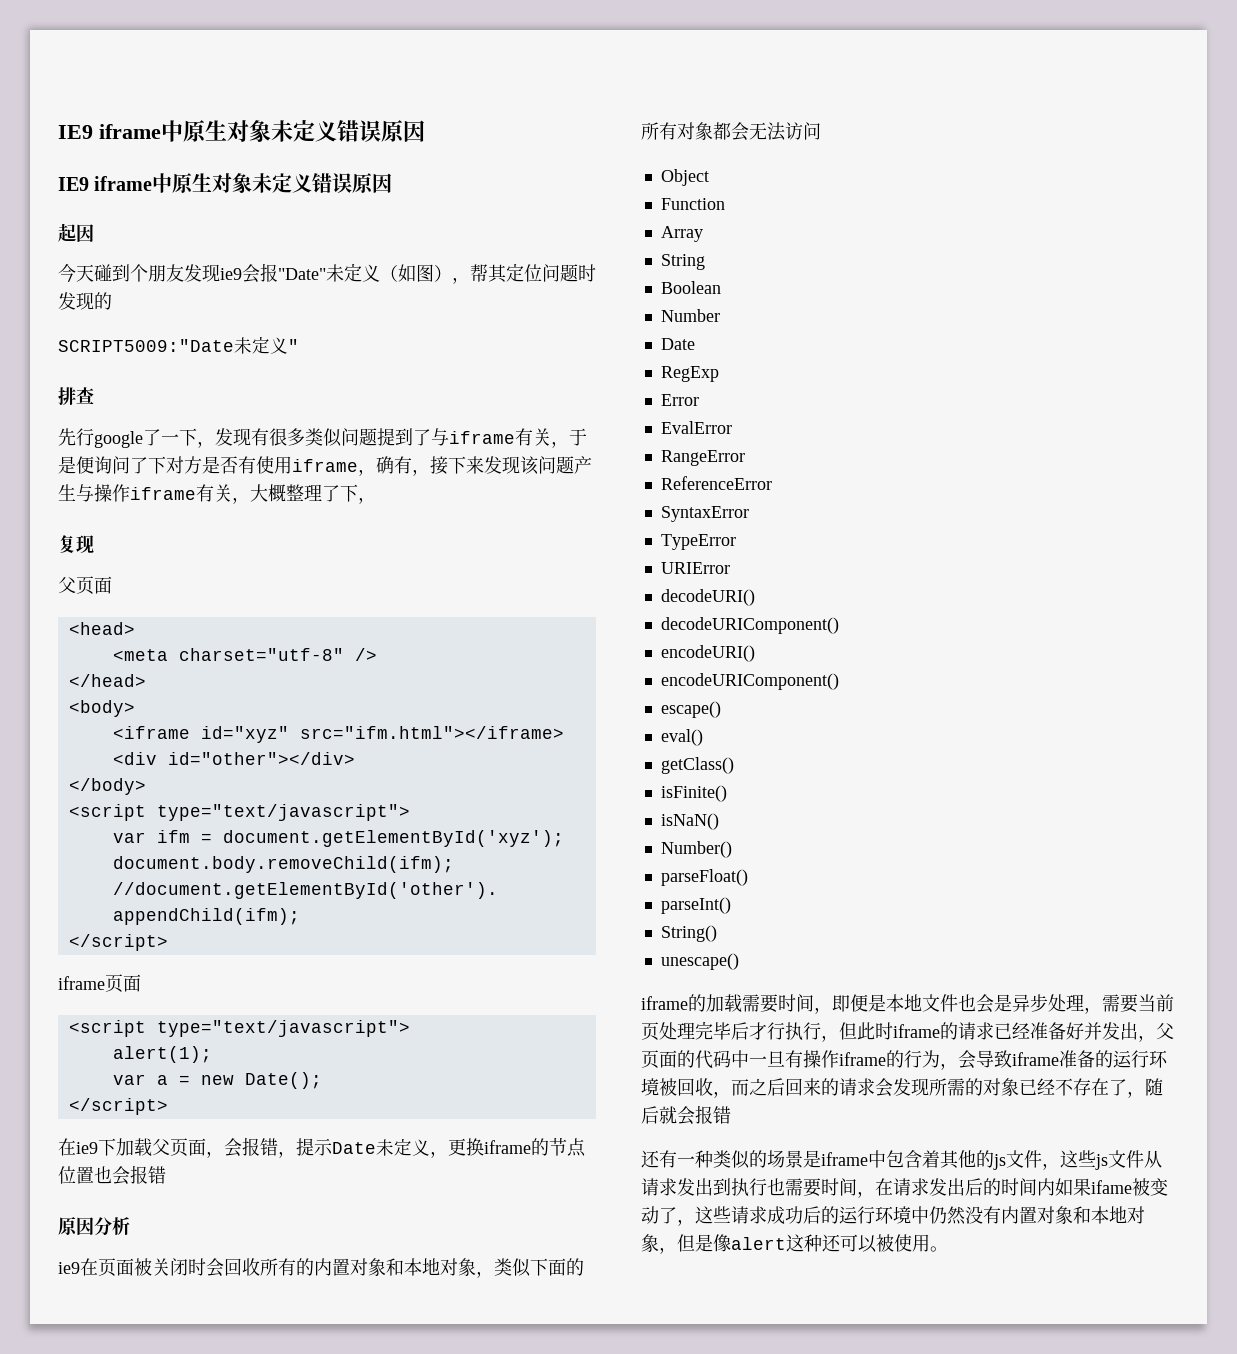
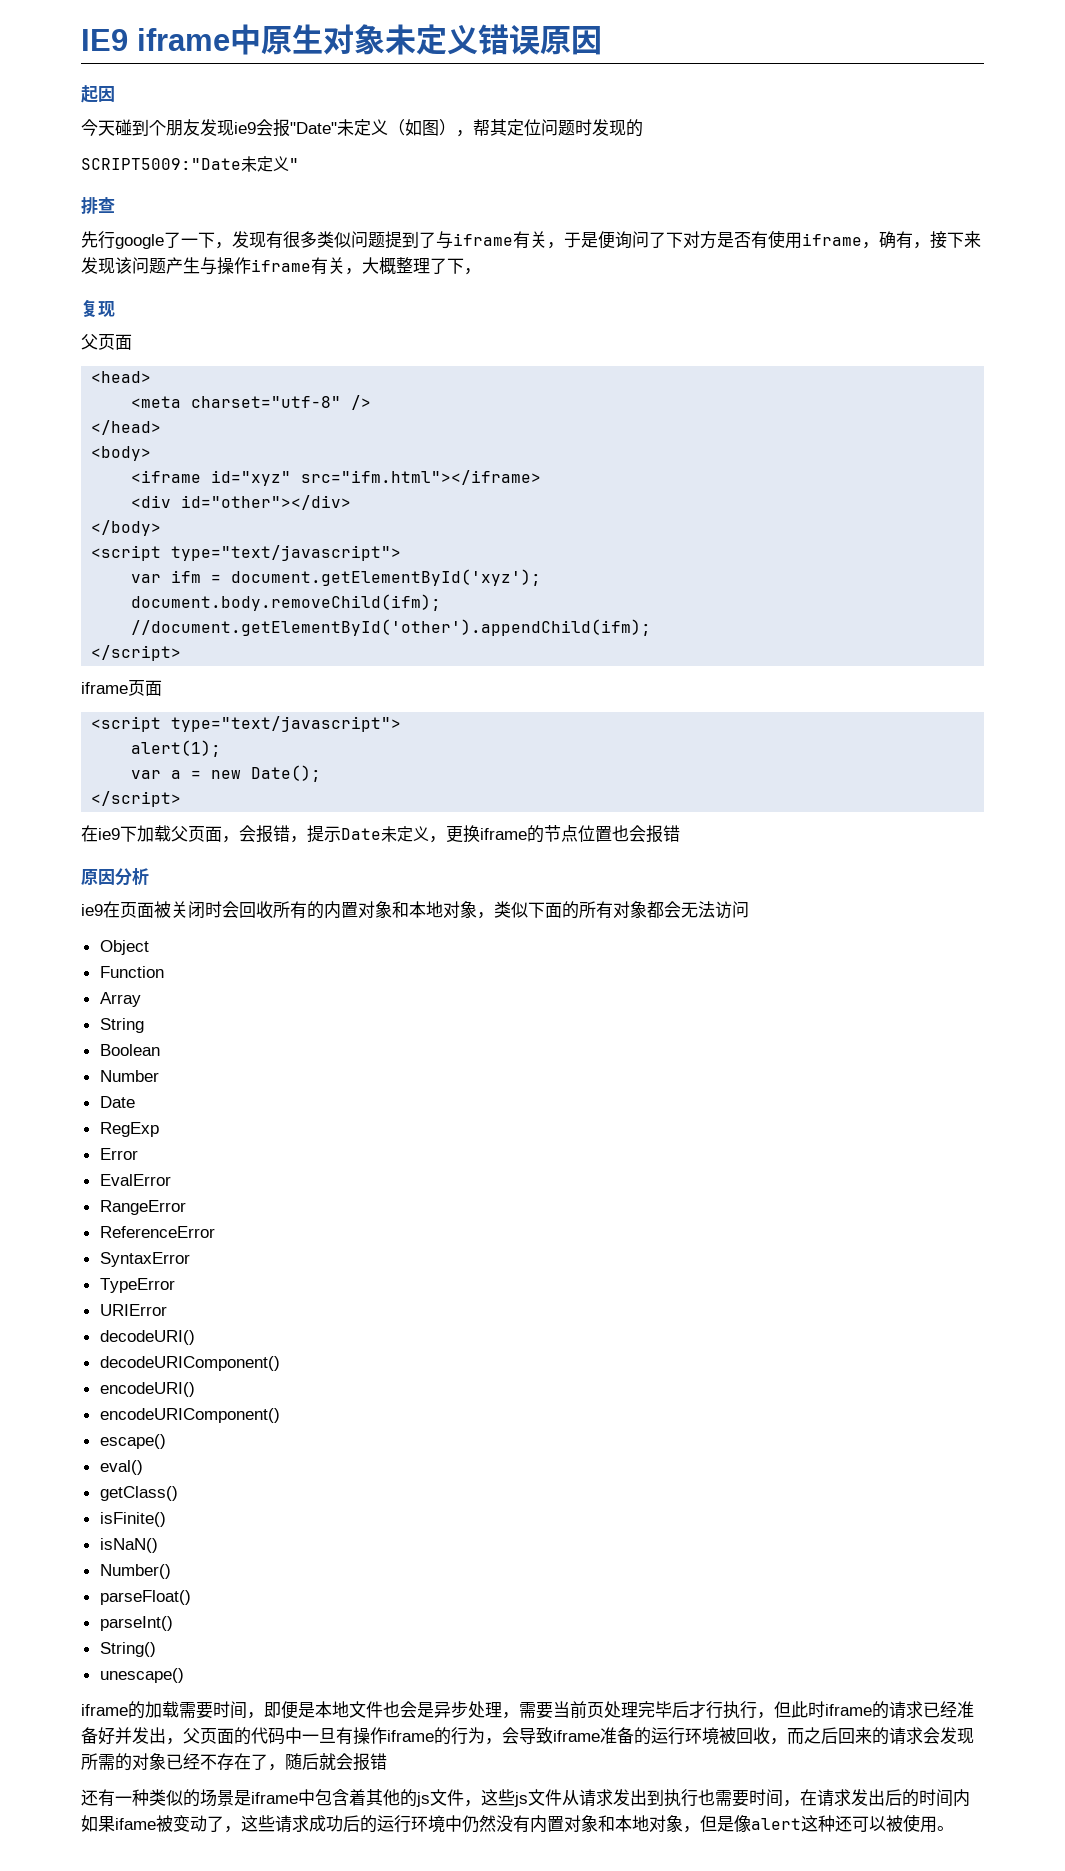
[58,120,425,142] [58,173,393,193] IE9 iframe中原生对象未定义错误原因 // IE9 iframe中原生对象未定义错误原因 -> [81,24,602,55] IE9 iframe中原生对象未定义错误原因

